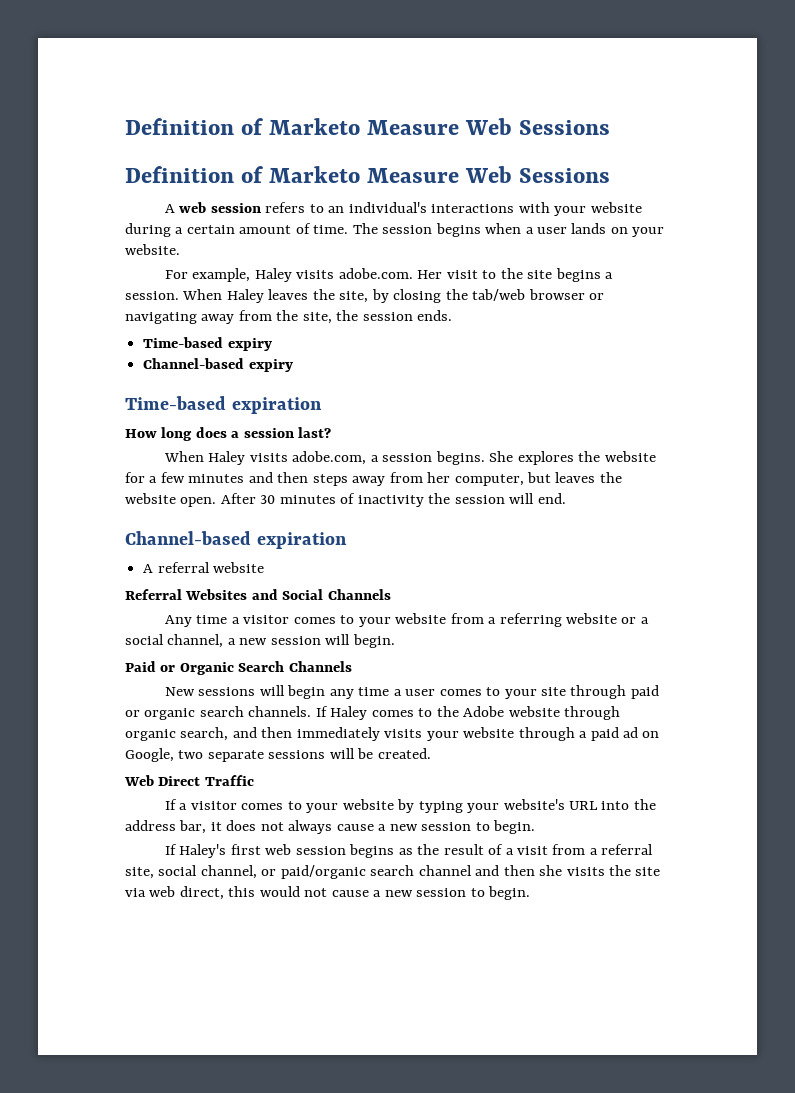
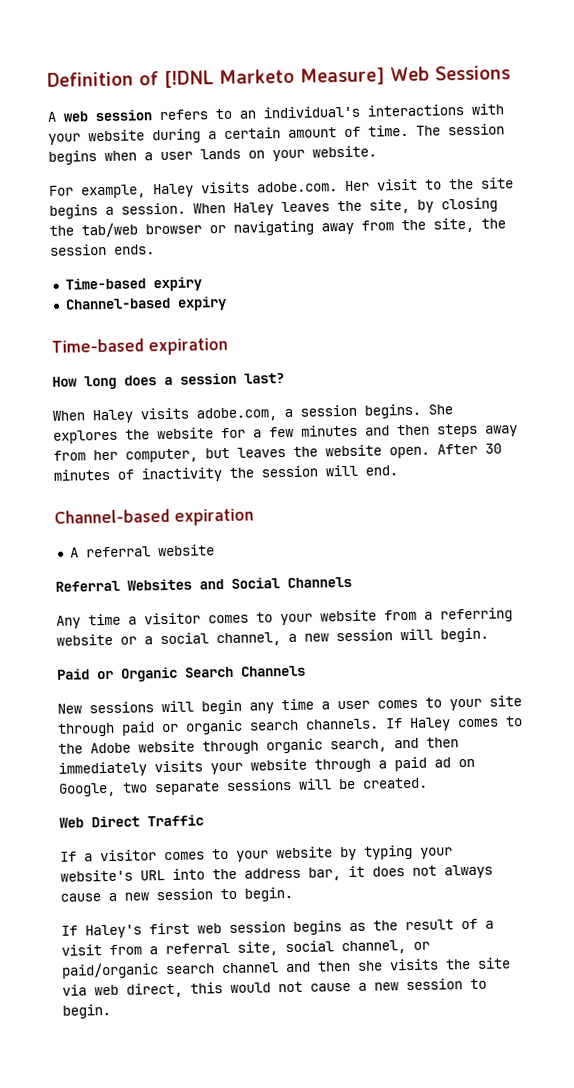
[125,118,611,135] [125,166,460,183] Definition of Marketo Measure Web Sessions // Definition of Marketo Measure -> [47,67,385,88] Definition of [!DNL Marketo Measure]

